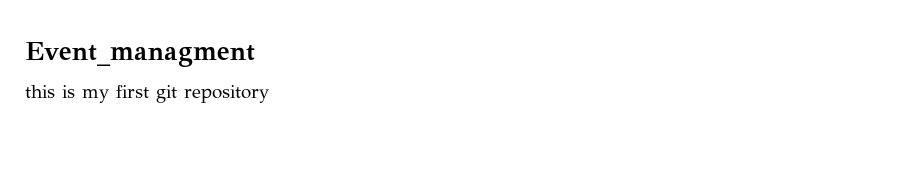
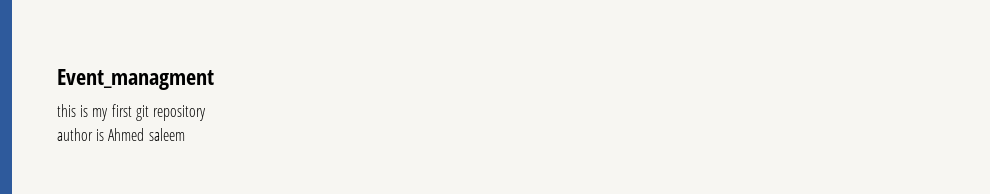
(269, 94) none -> [57,128,185,141] // author is Ahmed saleem

